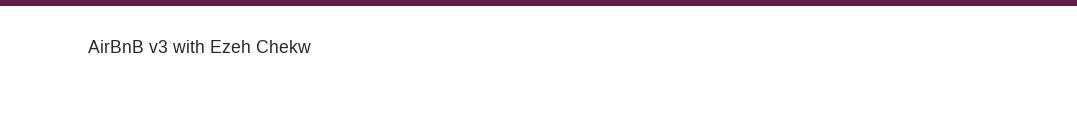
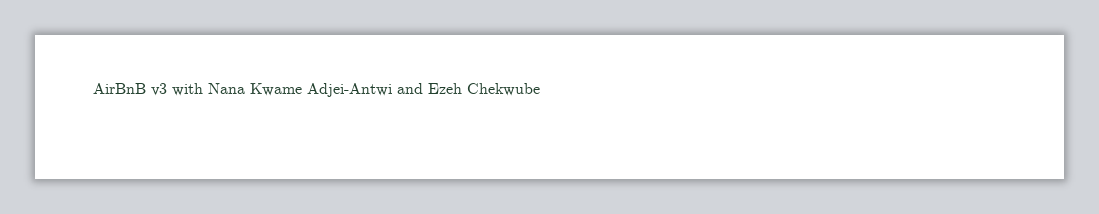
[210,40,311,53] Ezeh Chekw -> [208,83,540,97] Nana Kwame Adjei-Antwi and Ezeh Chekwube

